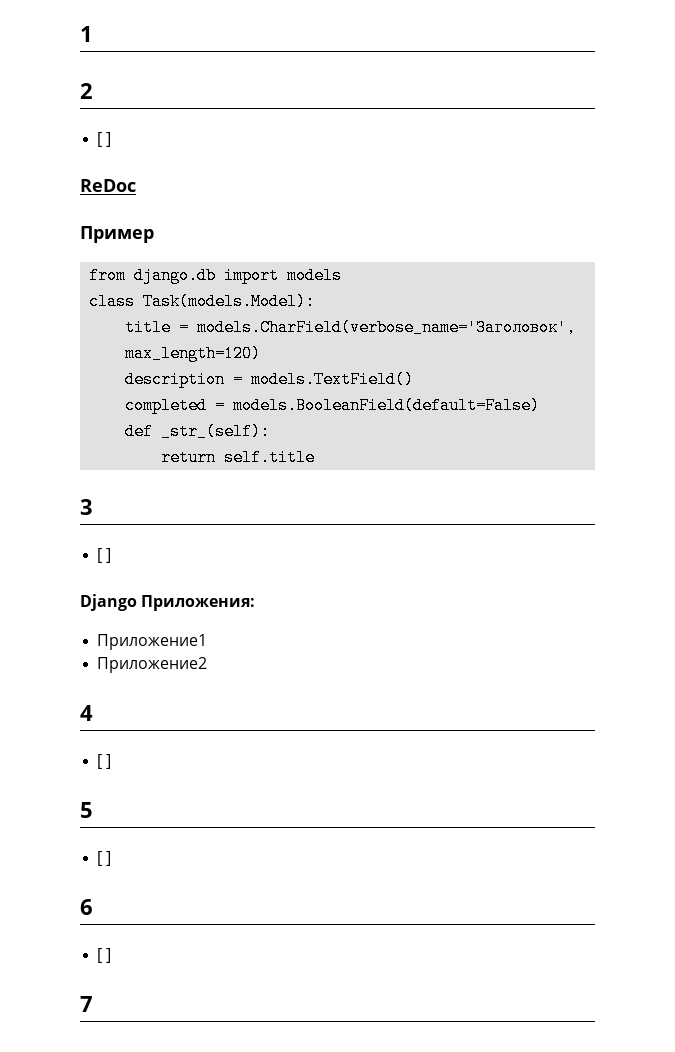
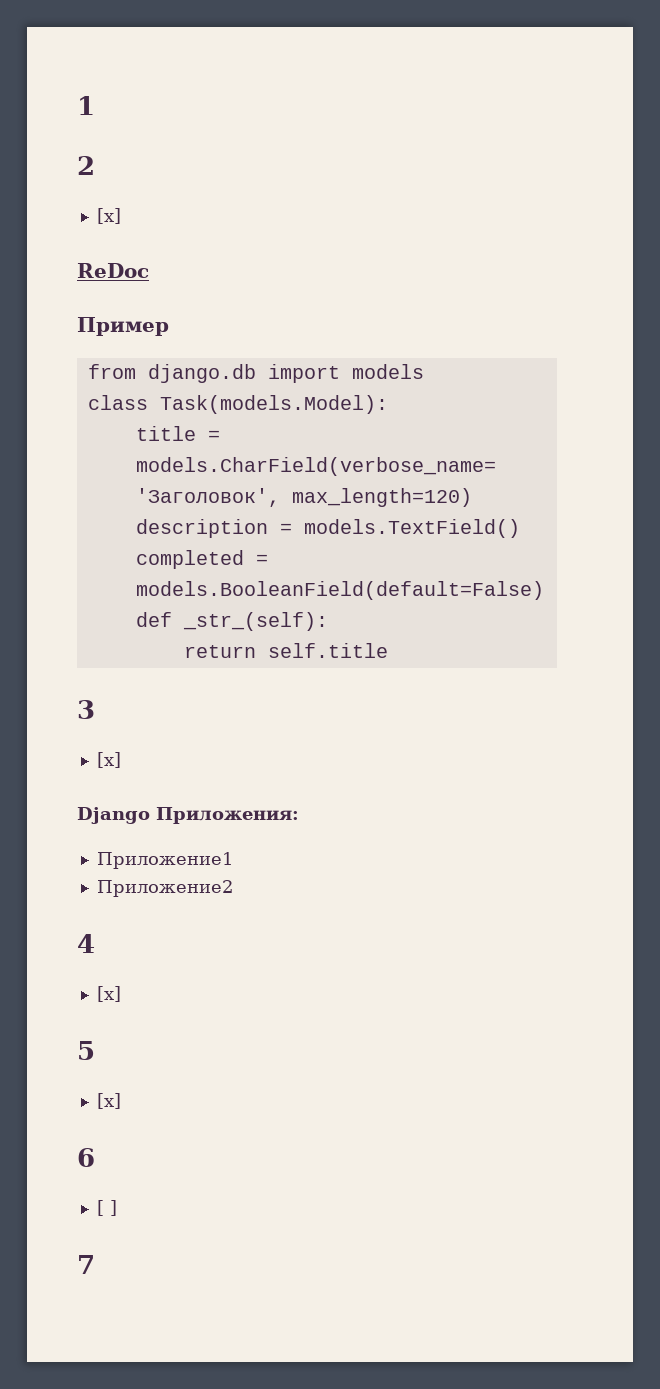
[97,132,112,147] [ ] -> [96,208,121,224] [x]
[97,548,112,563] [ ] -> [96,752,121,768] [x]
[97,754,112,769] [ ] -> [96,986,121,1002] [x]
[97,851,112,866] [ ] -> [96,1093,121,1109] [x]

